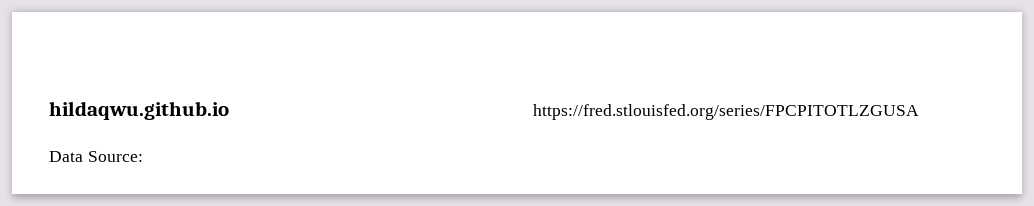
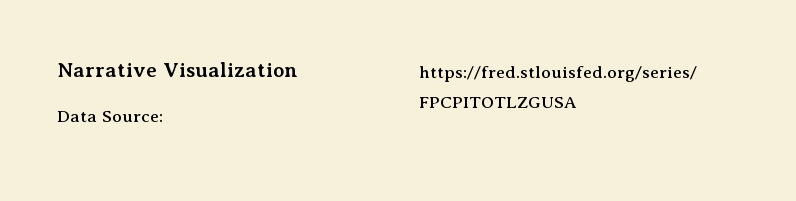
[49,101,229,120] hildaqwu.github.io -> [57,62,298,77] Narrative Visualization

